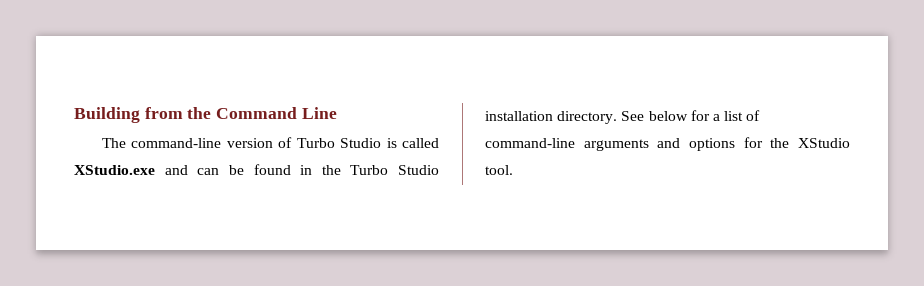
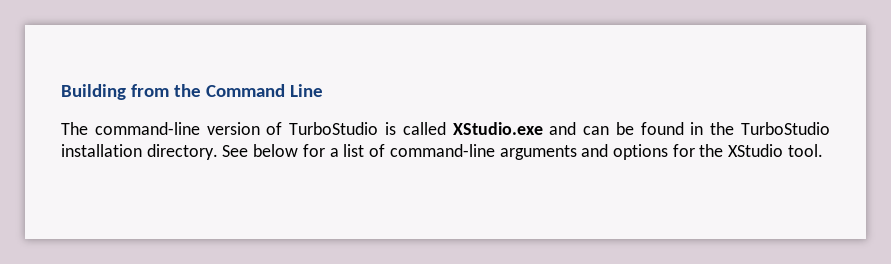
[296,138,382,148] Turbo Studio -> [289,122,379,135] TurboStudio
[350,165,439,175] Turbo Studio -> [741,122,831,135] TurboStudio

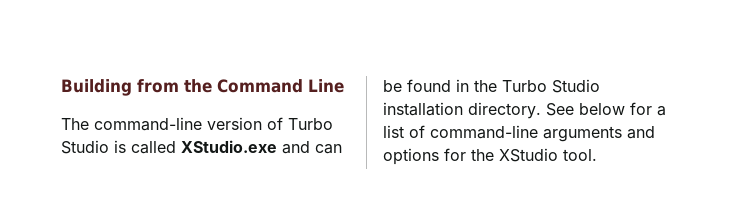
[289,122,379,135] TurboStudio -> [288,118,333,130] [61,140,109,154] Turbo Studio
[741,122,831,135] TurboStudio -> [502,79,600,93] Turbo Studio

